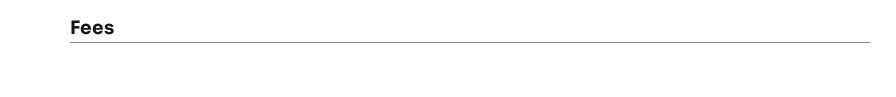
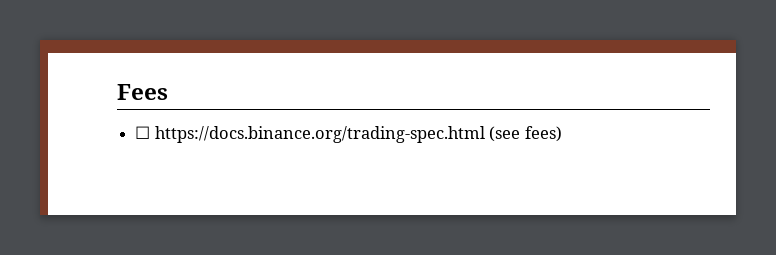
(114, 27) none -> [135,126,562,143] // ☐ https://docs.binance.org/trading-spec.html (see fees)

